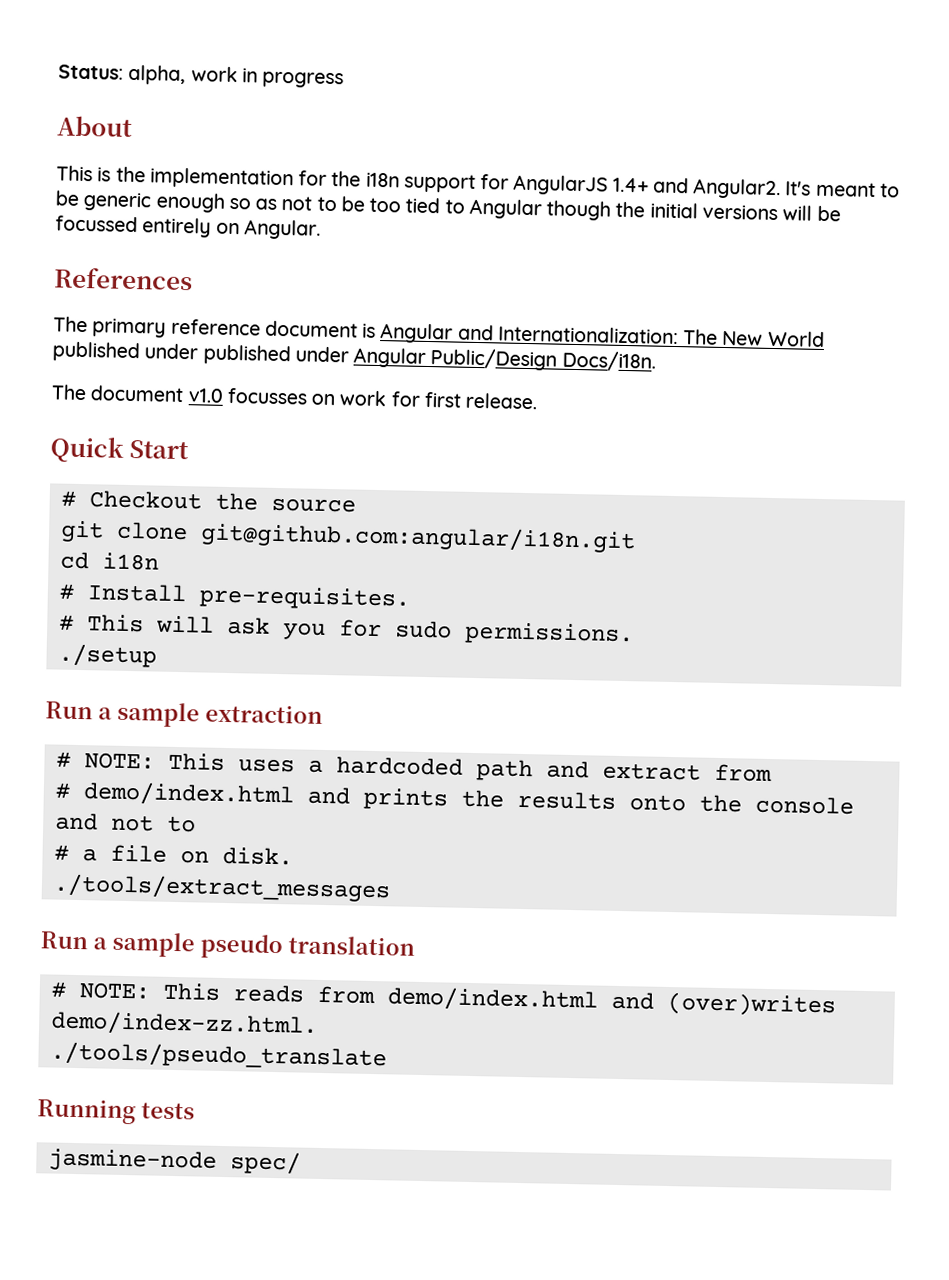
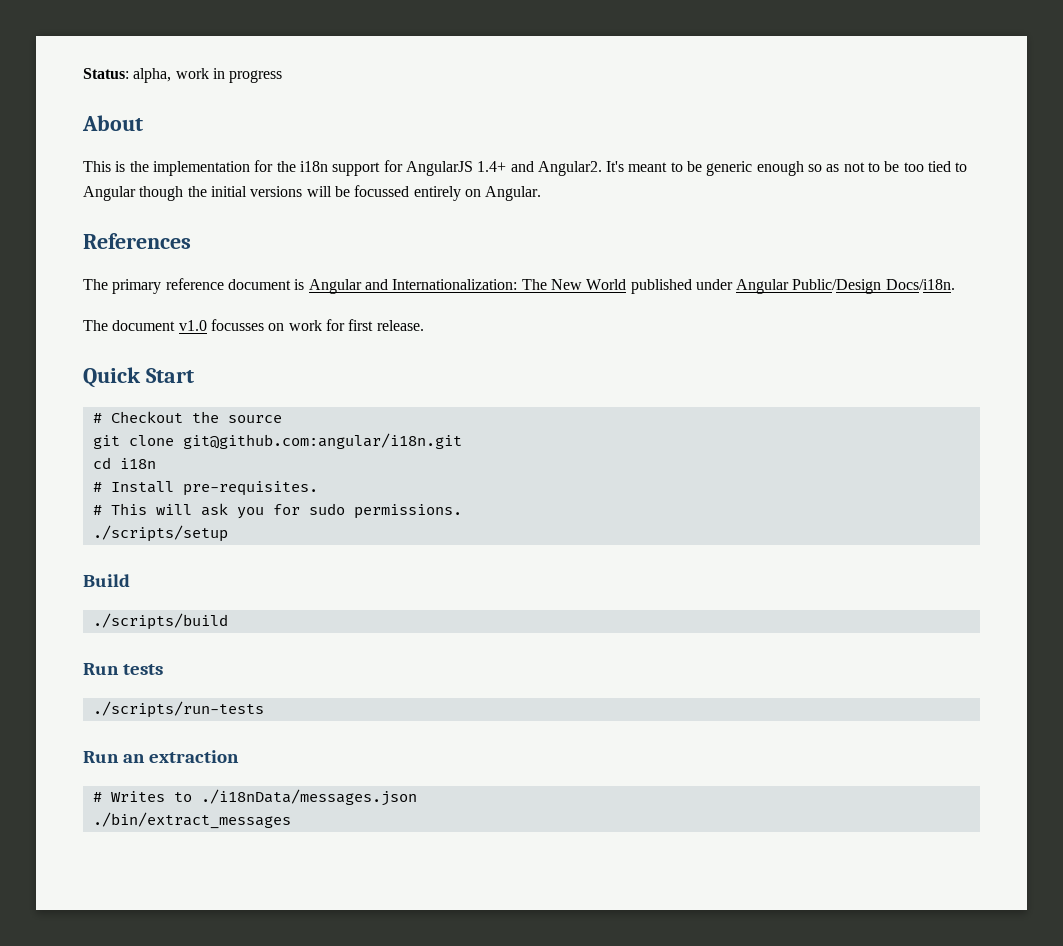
[202,344,349,366] published under -> (733, 284) none
[57,643,157,668] [45,701,323,728] [55,751,772,783] [54,781,854,815] [54,812,196,833] [53,844,293,866] [52,873,391,903] [40,931,415,960] [50,981,836,1018] [49,1010,318,1038] [49,1041,387,1071] [37,1098,195,1125] [47,1148,301,1175] ./setup // Run a sample extraction // # NOTE: This uses a hardcoded path and extract from // # demo/index.html and prints the results onto the console and not to // # a file on disk. // ./tools/extract_messages // Run a sample pseudo translation // # NOTE: This reads from demo/index.html and (over)writes demo/index-zz.html. // ./tools/pseudo_translate // Running tests // jasmine-node spec/ -> [92,525,228,542] [83,574,130,587] [92,613,228,630] [83,663,164,675] [92,701,264,718] [83,750,240,763] [92,789,417,806] [92,812,291,829] ./scripts/setup // Build // ./scripts/build // Run tests // ./scripts/run-tests // Run an extraction // # Writes to ./i18nData/messages.json // ./bin/extract_messages

